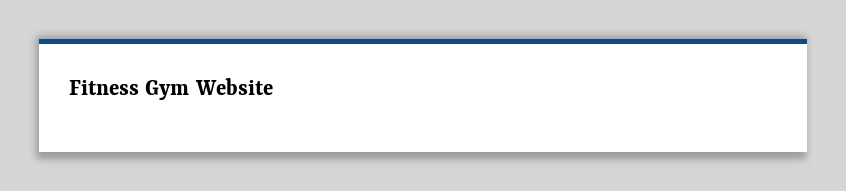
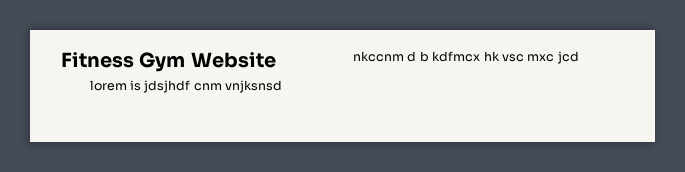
(273, 86) none -> [89,80,283,93] [353,51,579,64] // lorem is jdsjhdf cnm vnjksnsd nkccnm d b kdfmcx hk vsc mxc jcd

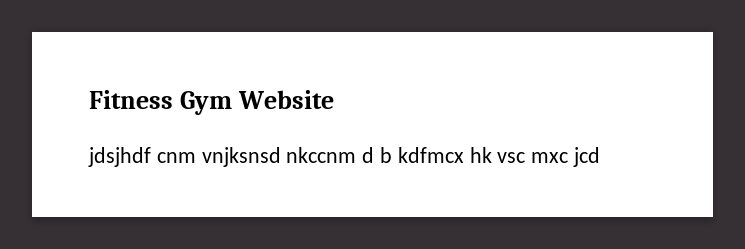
[89,80,142,91] lorem is -> (335, 99) none

